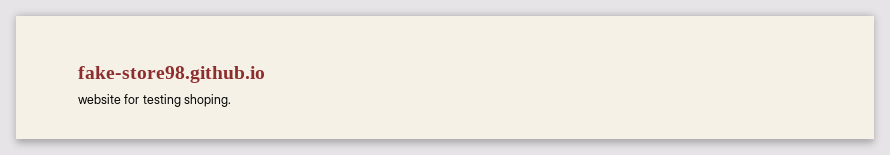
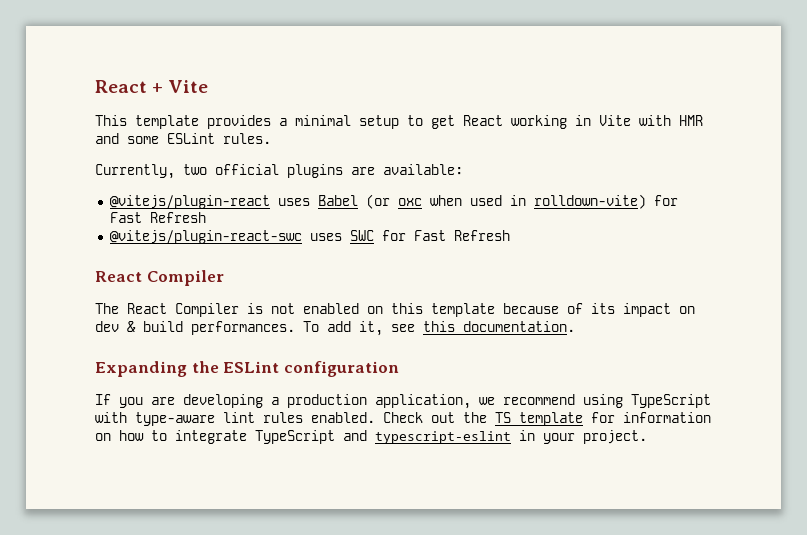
[78,66,265,83] [78,94,232,107] fake-store98.github.io // website for testing shoping. -> [95,80,209,93] [95,115,703,129] [95,133,271,144] [95,164,463,179] [109,194,678,209] [109,212,206,223] [109,230,510,244] [95,270,224,286] [95,303,695,317] [95,321,575,336] [95,361,399,377] [95,394,711,409] [95,412,711,426] [95,430,647,444] React + Vite // This template provides a minimal setup to get React working in Vite with HMR and some ESLint rules. // Currently, two official plugins are available: // @vitejs/plugin-react uses Babel (or oxc when used in rolldown-vite) for Fast Refresh // @vitejs/plugin-react-swc uses SWC for Fast Refresh // React Compiler // The React Compiler is not enabled on this template because of its impact on dev & build performances. To add it, see this documentation. // Expanding the ESLint configuration // If you are developing a production application, we recommend using TypeScript with type-aware lint rules enabled. Check out the TS template for information on how to integrate TypeScript and typescript-eslint in your project.

